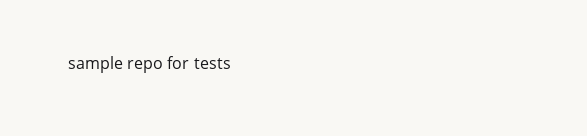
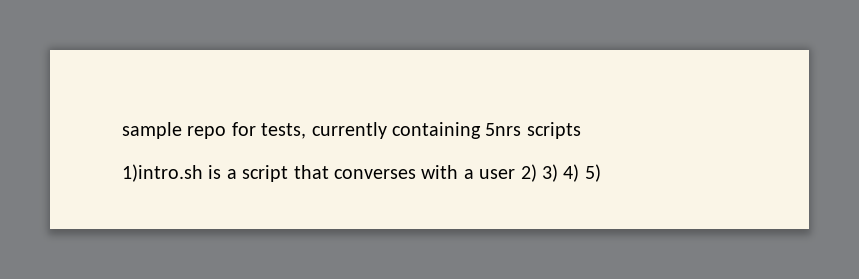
[193,58,231,69] tests -> [261,122,581,139] [122,164,601,182] tests, currently containing 5nrs scripts // 1)intro.sh is a script that converses with a user 2) 3) 4) 5)

